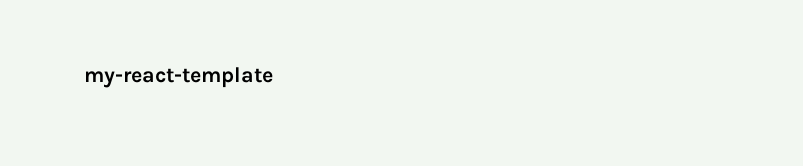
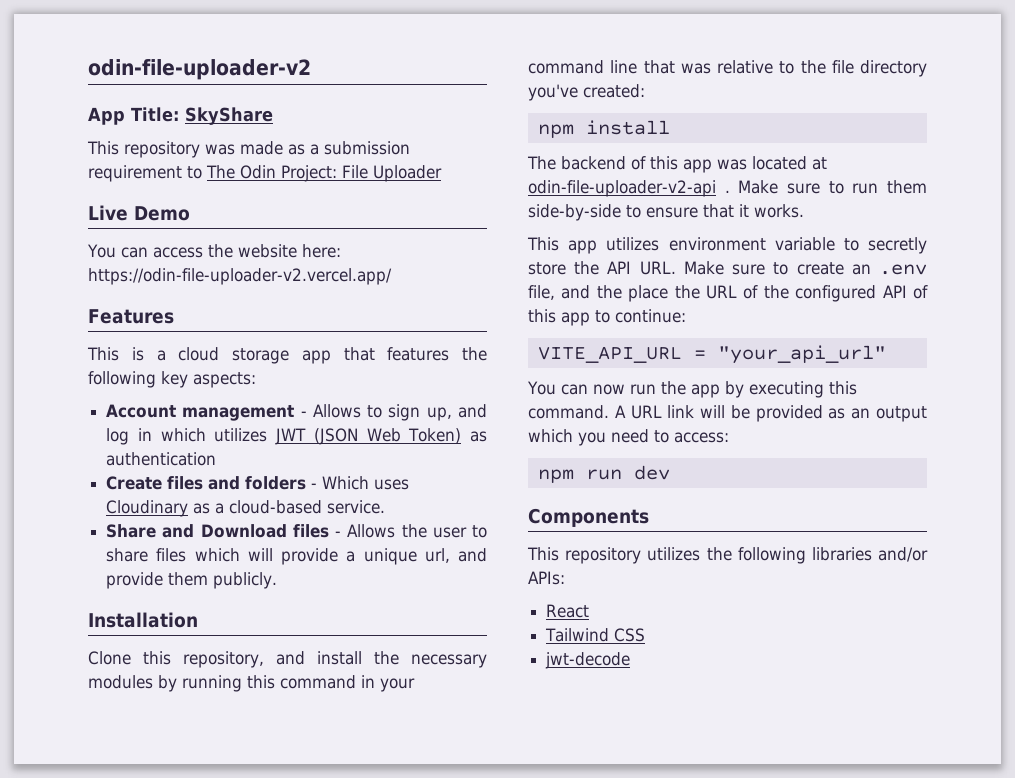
[84,67,273,88] my-react-template -> [88,59,311,80] [88,107,273,125] [87,141,410,158] [88,165,442,182] [88,205,190,221] [87,244,341,258] [88,268,392,285] [88,309,174,324] [87,347,487,364] [88,371,256,388] [106,404,488,421] [106,428,487,445] [106,452,217,466] [106,476,410,490] [106,500,386,517] [106,524,487,538] [106,548,487,565] [106,572,278,589] [88,612,198,628] [88,651,487,668] [88,675,415,692] [528,60,927,77] [528,84,645,101] [537,120,670,138] [527,156,827,173] [528,180,927,197] [528,204,804,221] [527,237,927,254] [528,261,927,275] [528,285,928,302] [528,309,686,326] [537,345,886,364] [527,381,857,398] [528,405,927,422] [528,429,729,446] [537,465,670,483] [528,508,649,527] [527,547,928,564] [528,571,565,585] [546,604,590,618] [545,628,646,642] [545,652,631,669] odin-file-uploader-v2 // App Title: SkyShare // This repository was made as a submission requirement to The Odin Project: File Uploader // Live Demo // You can access the website here: https://odin-file-uploader-v2.vercel.app/ // Features // This is a cloud storage app that features the following key aspects: // Account management - Allows to sign up, and log in which utilizes JWT (JSON Web Token) as authentication // Create files and folders - Which uses Cloudinary as a cloud-based service. // Share and Download files - Allows the user to share files which will provide a unique url, and provide them publicly. // Installation // Clone this repository, and install the necessary modules by running this command in your command line that was relative to the file directory you've created: // npm install // The backend of this app was located at odin-file-uploader-v2-api . Make sure to run them side-by-side to ensure that it works. // This app utilizes environment variable to secretly store the API URL. Make sure to create an .env file, and the place the URL of the configured API of this app to continue: // VITE_API_URL = "your_api_url" // You can now run the app by executing this command. A URL link will be provided as an output which you need to access: // npm run dev // Components // This repository utilizes the following libraries and/or APIs: // React // Tailwind CSS // jwt-decode

